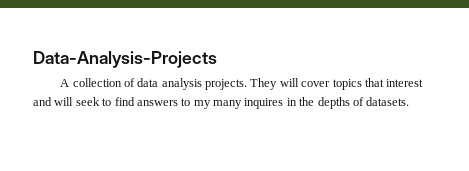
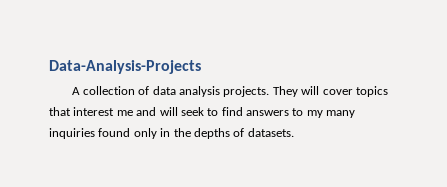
(424, 83) none -> [116,110,133,116] me
[244,98,284,109] inquires -> [49,128,157,139] inquiries found only

